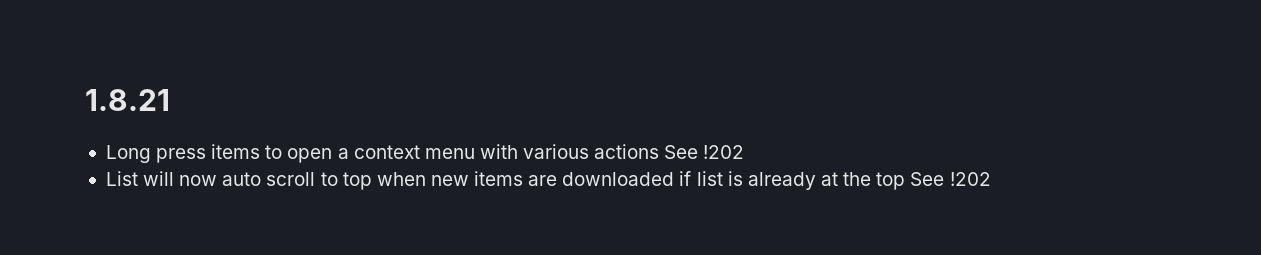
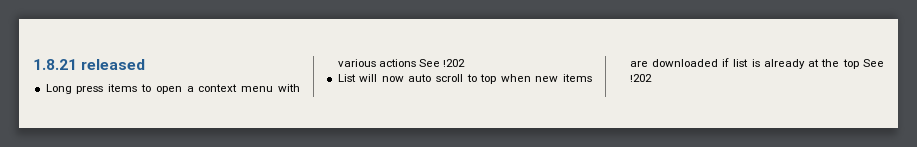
(170, 100) none -> [81,59,146,70] released

